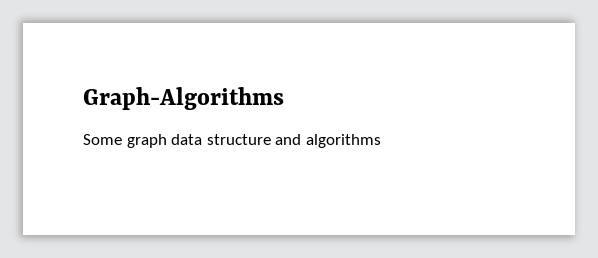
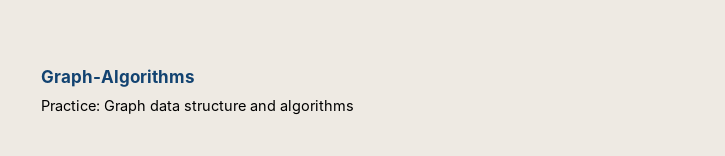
[83,134,167,148] Some graph -> [41,100,146,114] Practice: Graph

